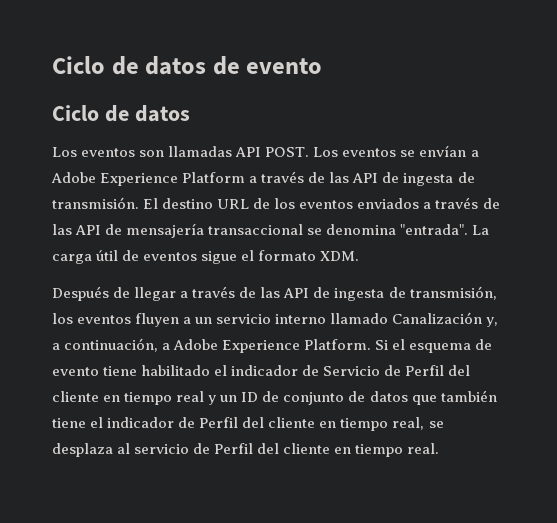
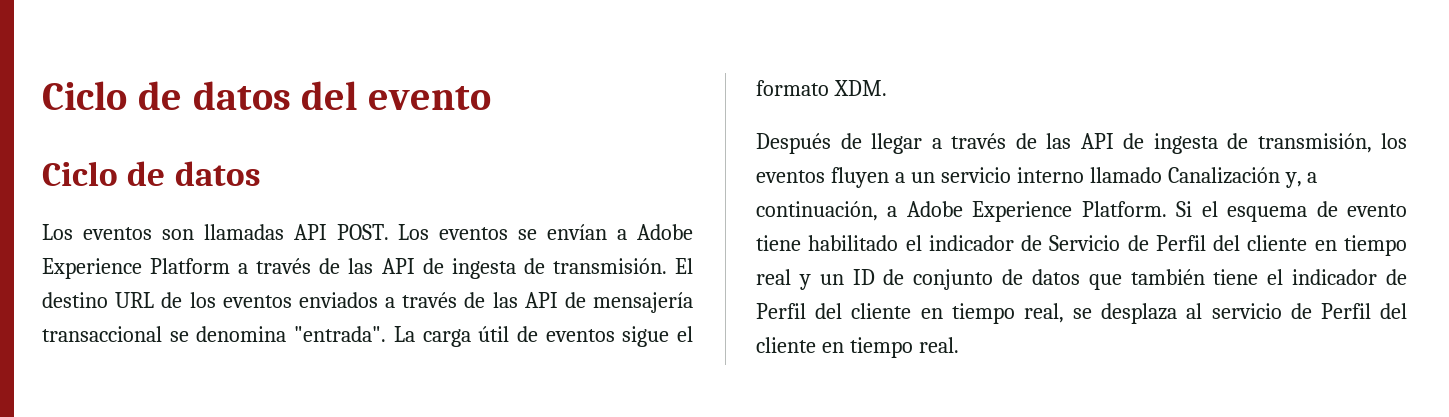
[52,56,240,75] Ciclo de datos de -> [42,81,358,110] Ciclo de datos del

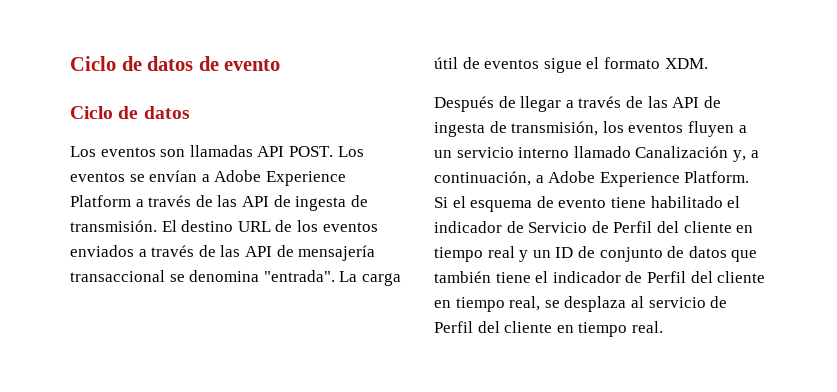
[42,81,358,110] Ciclo de datos del -> [70,56,219,71] Ciclo de datos de

